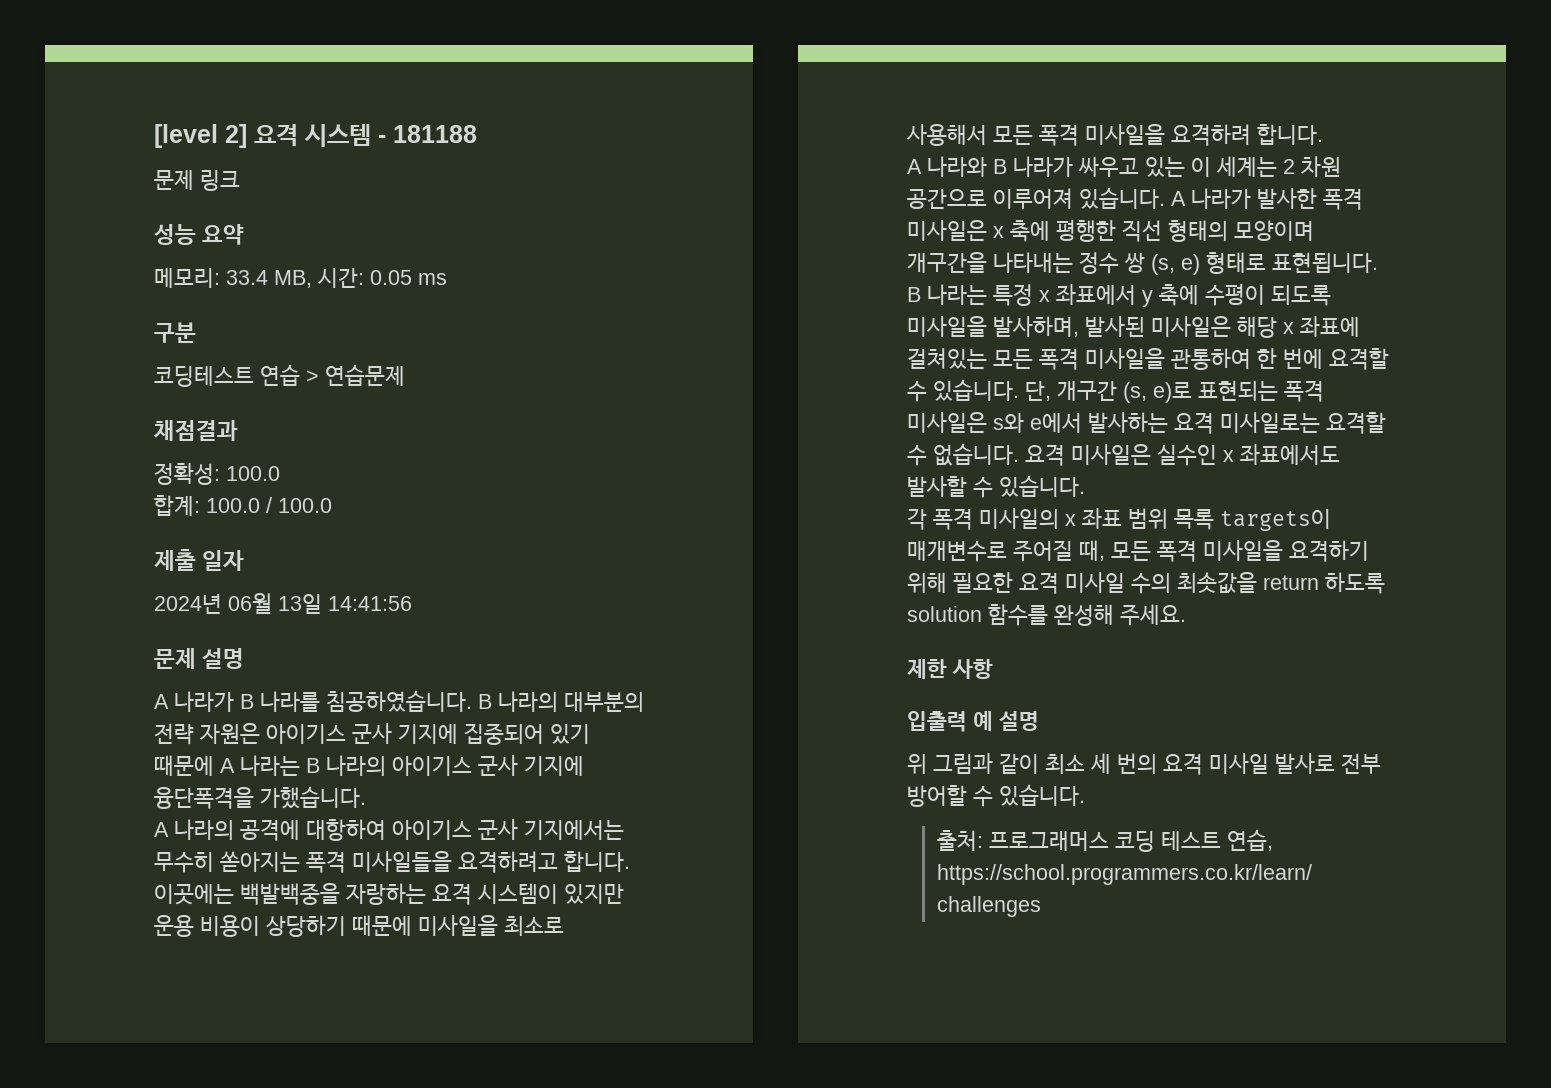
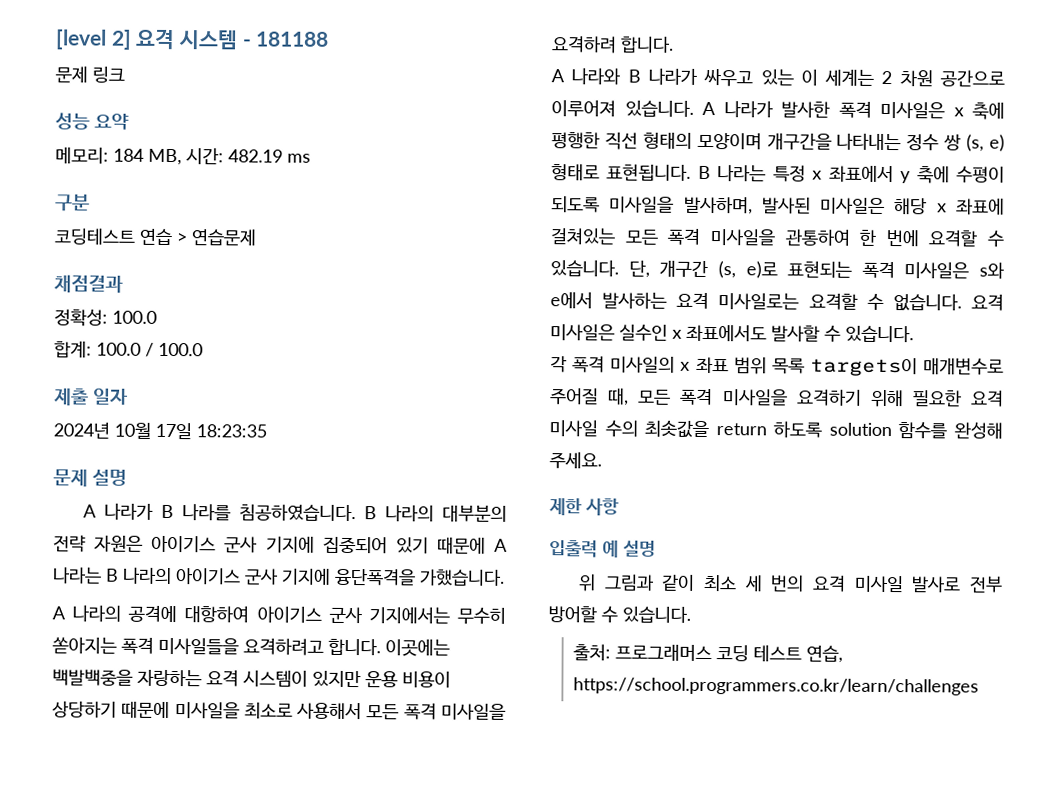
[226,270,268,285] 33.4 -> [113,148,144,162] 184
[370,270,412,285] 0.05 -> [228,149,283,163] 482.19
[228,593,412,614] 06월 13일 14:41:56 -> [114,422,267,440] 10월 17일 18:23:35

